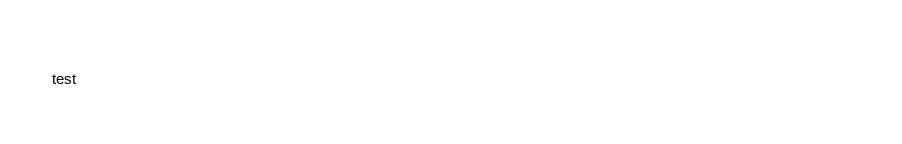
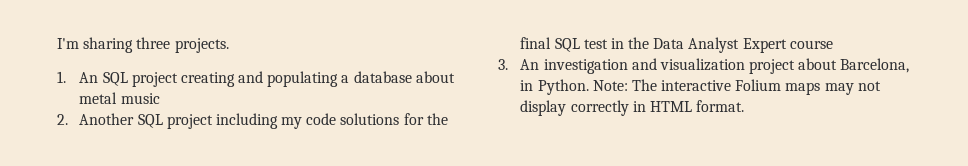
[52,74,77,84] test -> [57,37,229,53] [57,71,455,87] [79,92,160,104] [57,113,448,129] [520,37,833,53] [498,58,910,74] [520,79,881,95] [520,100,745,116] I'm sharing three projects. // 1. An SQL project creating and populating a database about metal music // 2. Another SQL project including my code solutions for the final SQL test in the Data Analyst Expert course // 3. An investigation and visualization project about Barcelona, in Python. Note: The interactive Folium maps may not display correctly in HTML format.

